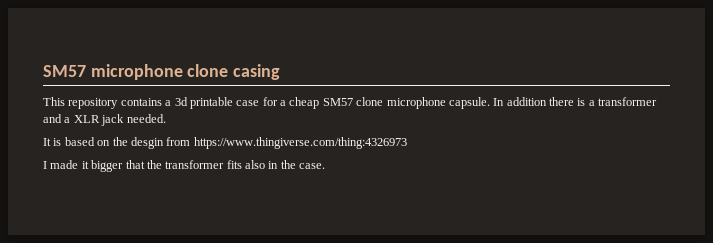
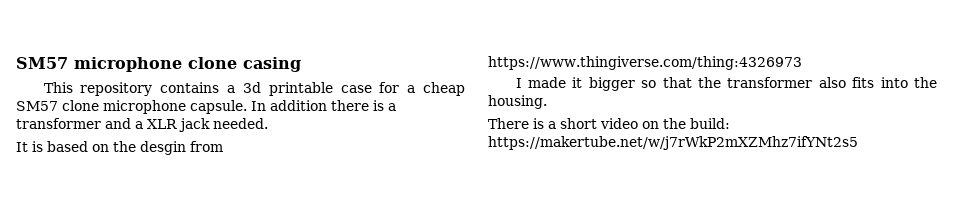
(124, 166) none -> [641,80,657,88] so
[226,160,326,169] fits also in the case. -> [818,77,937,88] [488,95,547,109] [488,118,730,129] [488,136,858,150] also fits into the housing. // There is a short video on the build: https://makertube.net/w/j7rWkP2mXZMhz7ifYNt2s5

